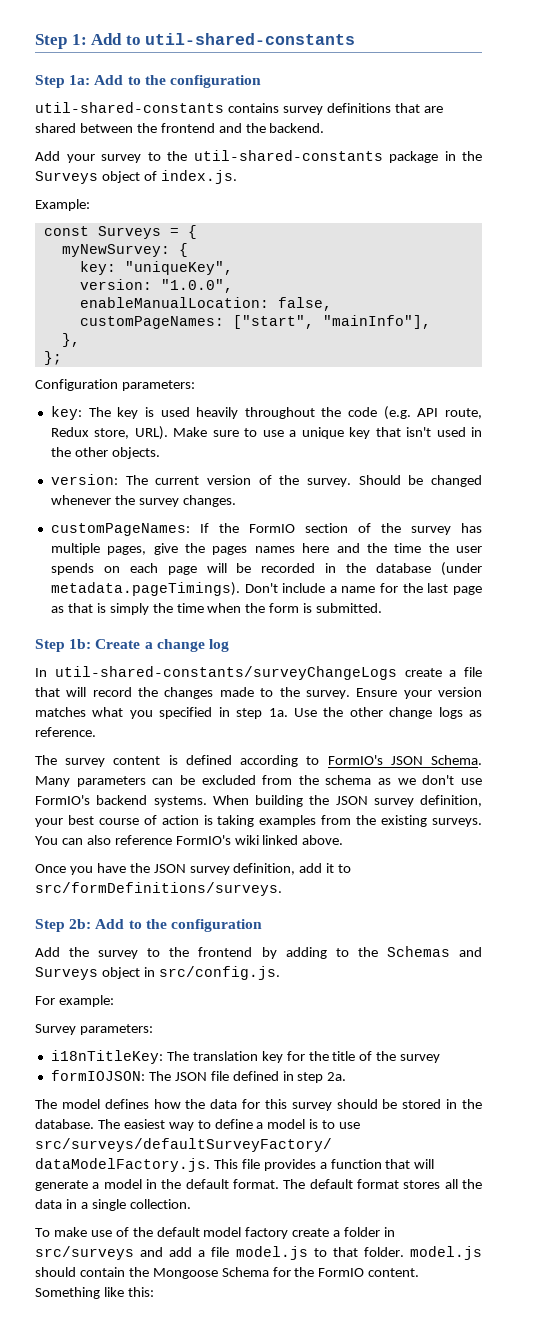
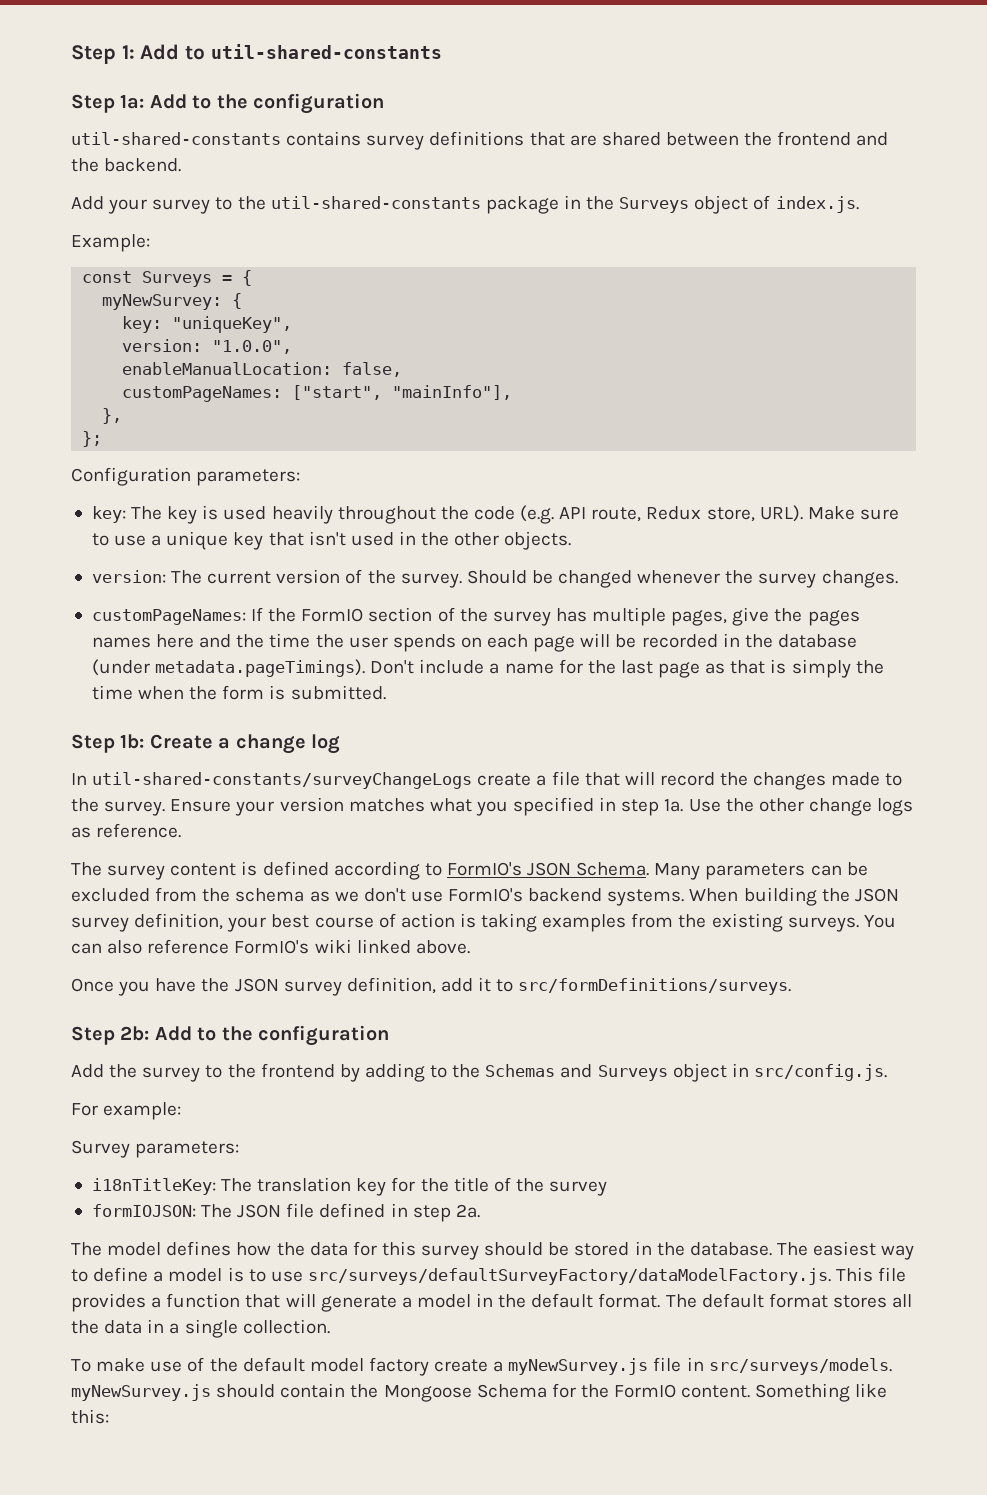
[344,1227,396,1237] [35,1246,482,1260] folder in src/surveys and add a file model.js to that folder. model.js -> [508,1357,892,1375] [71,1384,211,1401] myNewSurvey.js file in src/surveys/models. myNewSurvey.js

